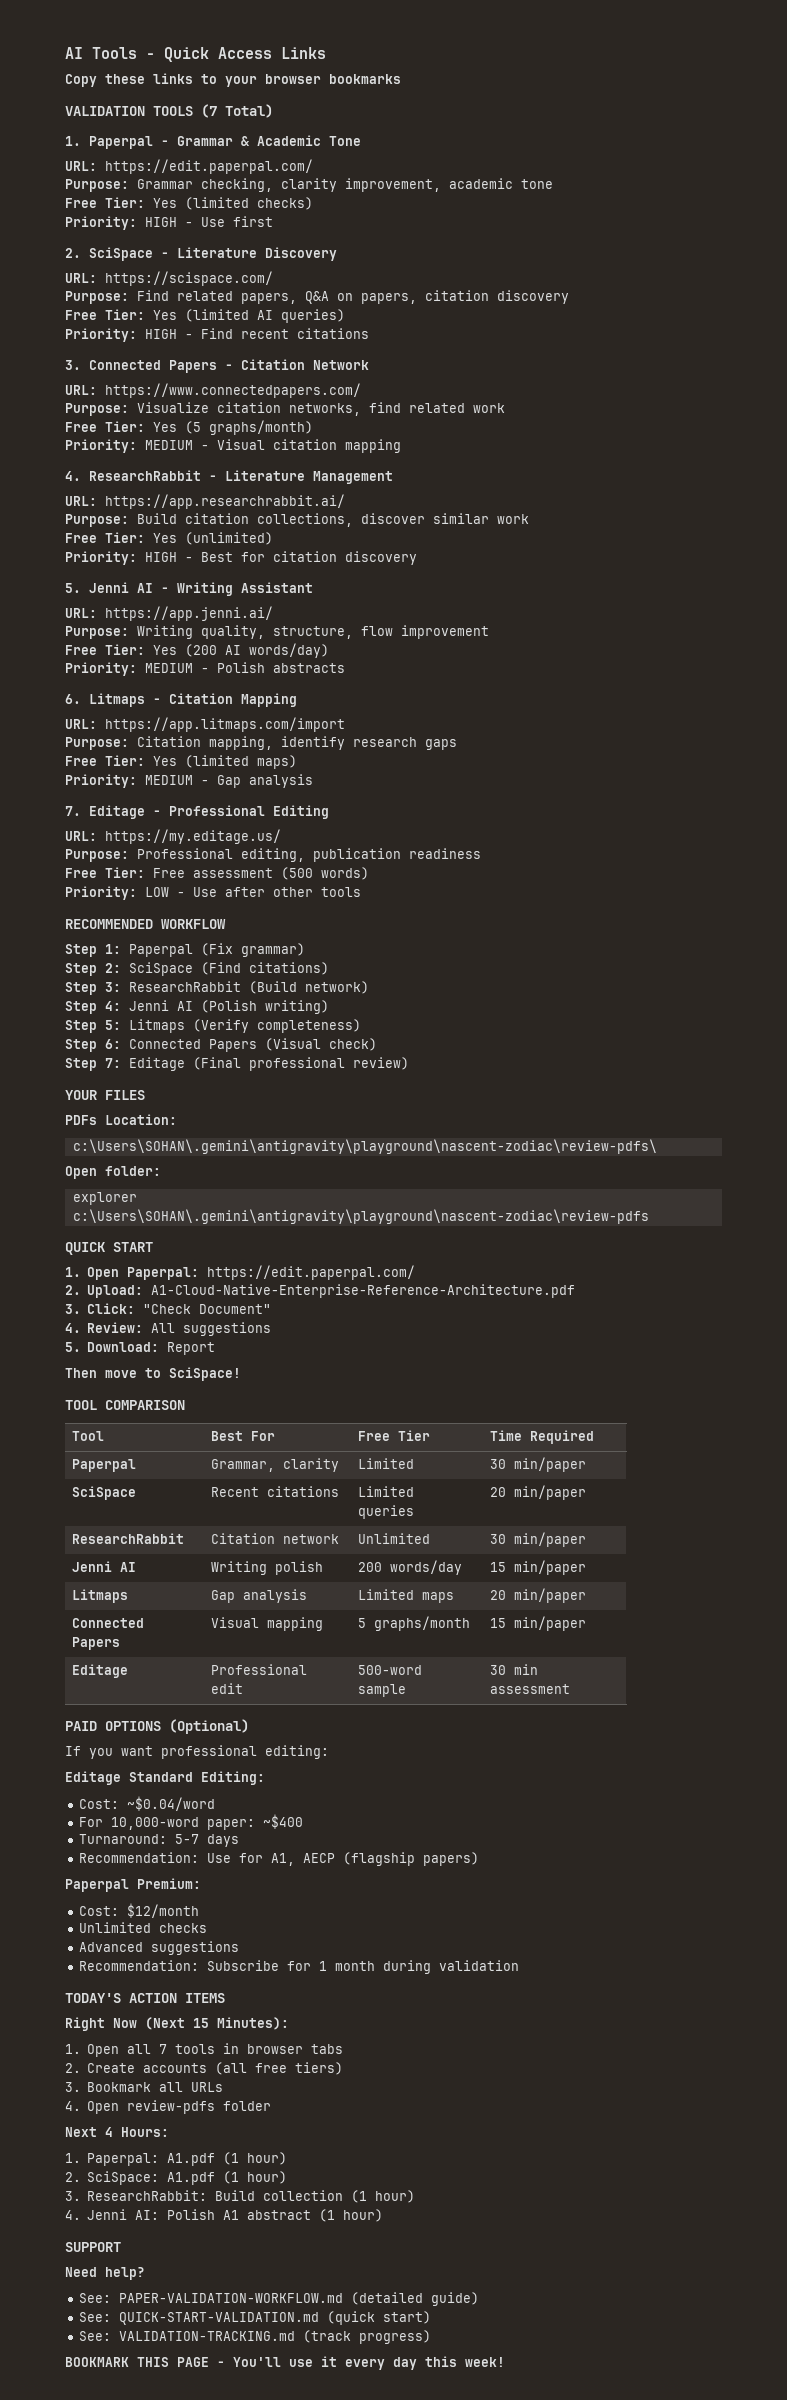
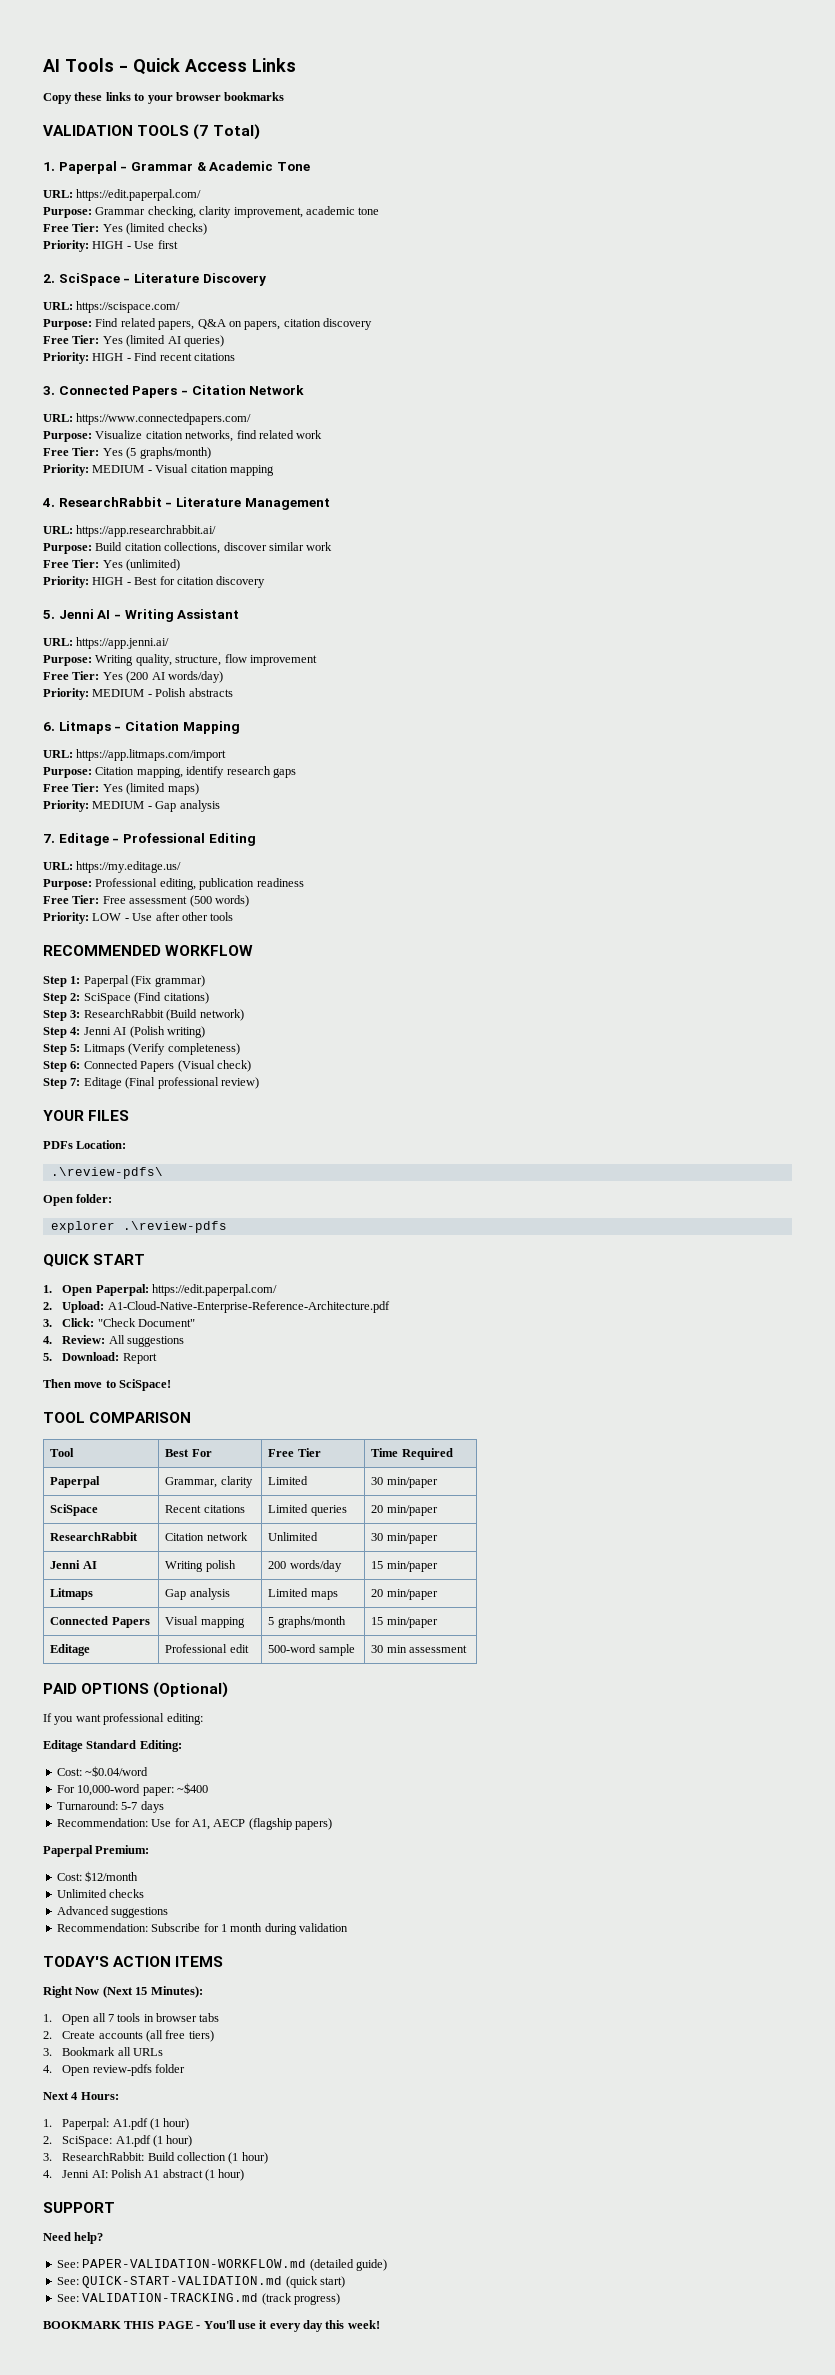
[72,1139,657,1154] c:\Users\SOHAN\.gemini\antigravity\playground\nascent-zodiac\review-pdfs\ -> [50,1167,163,1179] .\review-pdfs\
[72,1209,649,1224] c:\Users\SOHAN\.gemini\antigravity\playground\nascent-zodiac\review-pdfs -> [122,1221,227,1233] .\review-pdfs

